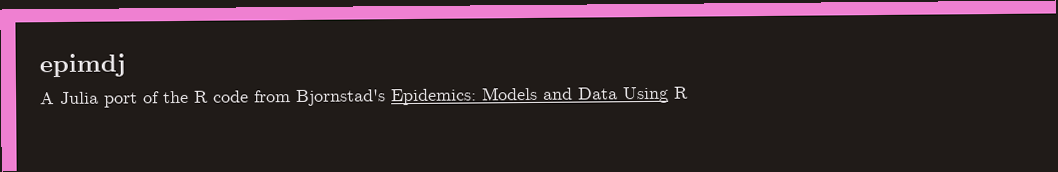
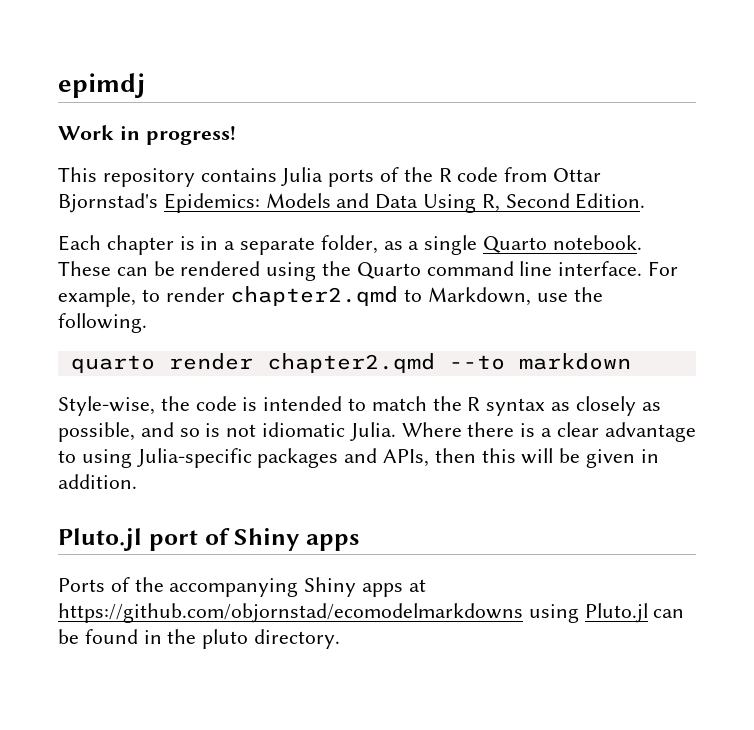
[40,91,138,108] A Julia port -> [58,125,236,145] [58,167,375,187] Work in progress! // This repository contains Julia ports
(291, 96) none -> [553,168,602,182] Ottar
[674,86,689,99] R -> [481,193,646,212] [58,235,642,255] [58,261,679,281] [58,286,603,307] [58,313,147,333] [70,353,631,373] [58,396,661,416] [58,422,696,442] [58,448,659,468] [58,474,137,489] [58,528,359,551] [58,577,426,597] [58,603,685,623] [58,629,341,649] R, Second Edition. // Each chapter is in a separate folder, as a single Quarto notebook. These can be rendered using the Quarto command line interface. For example, to render chapter2.qmd to Markdown, use the following. // quarto render chapter2.qmd --to markdown // Style-wise, the code is intended to match the R syntax as closely as possible, and so is not idiomatic Julia. Where there is a clear advantage to using Julia-specific packages and APIs, then this will be given in addition. // Pluto.jl port of Shiny apps // Ports of the accompanying Shiny apps at https://github.com/objornstad/ecomodelmarkdowns using Pluto.jl can be found in the pluto directory.

